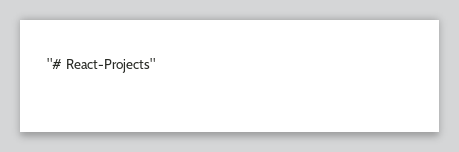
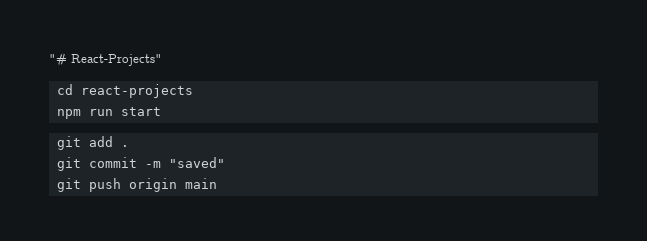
(155, 65) none -> [56,84,193,98] [56,107,161,119] [56,136,129,150] [56,157,225,171] [56,178,217,192] // cd react-projects // npm run start // git add . // git commit -m "saved" // git push origin main

